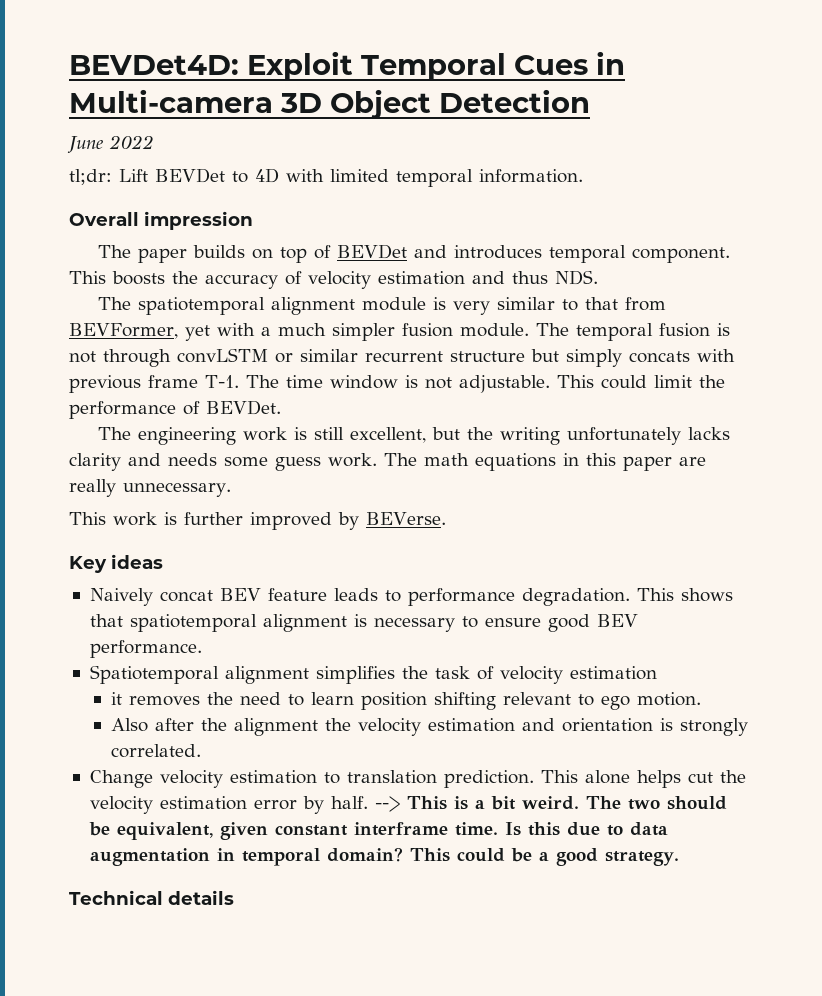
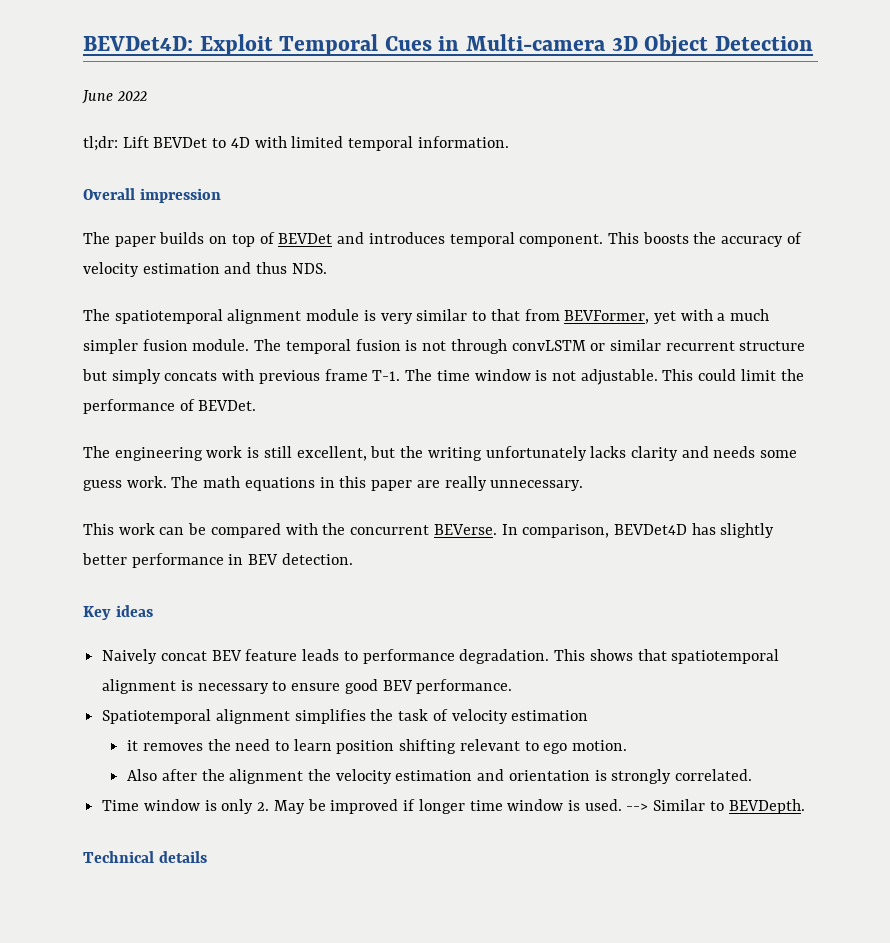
[164,512,446,530] is further improved by BEVerse. -> [159,523,775,538] [82,553,353,568] can be compared with the concurrent BEVerse. In comparison, BEVDet4D has slightly better performance in BEV detection.
[89,770,746,788] [89,796,727,814] [88,822,668,840] [89,847,679,866] Change velocity estimation to translation prediction. This alone helps cut the velocity estimation error by half. --> This is a bit weird. The two should be equivalent, given constant interframe time. Is this due to data augmentation in temporal domain? This could be a good strategy. -> [102,799,805,814] Time window is only 2. May be improved if longer time window is used. --> Similar to BEVDepth.

